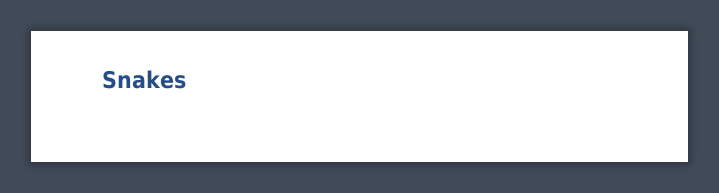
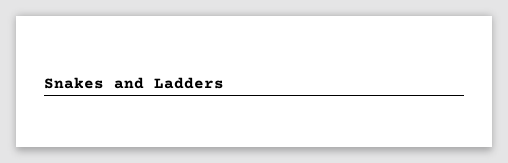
(186, 79) none -> [114,77,224,89] and Ladders

